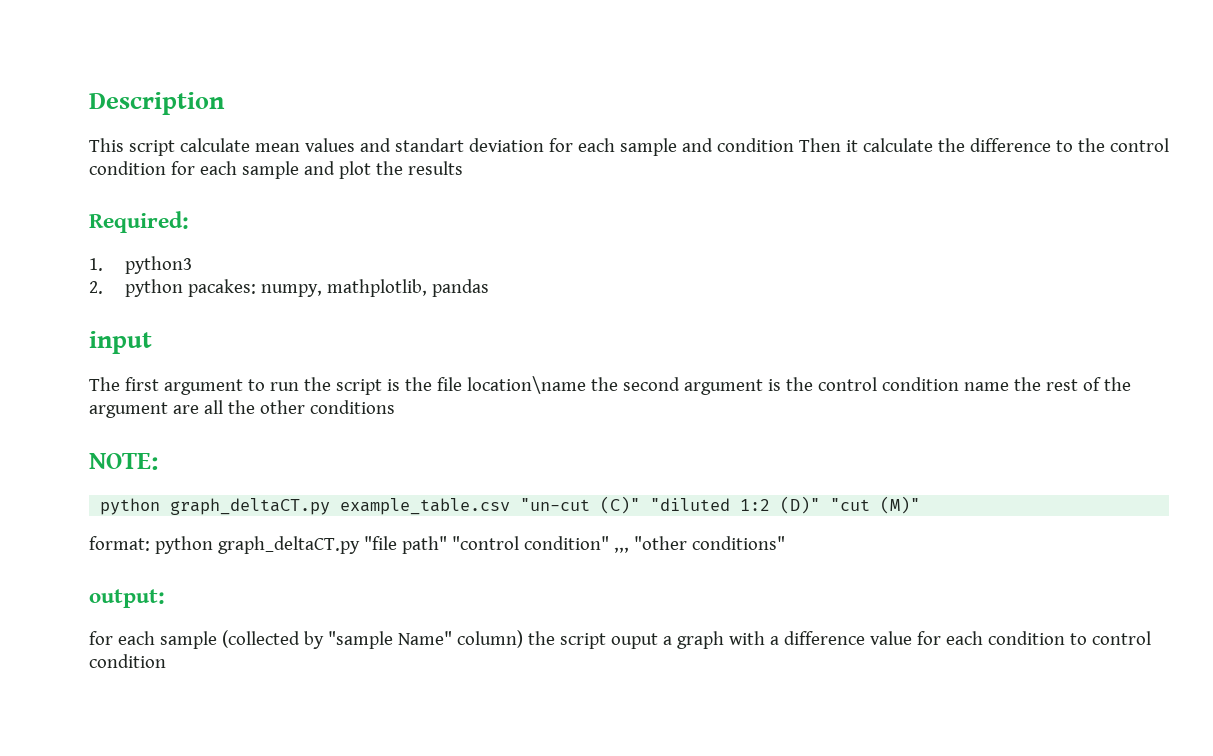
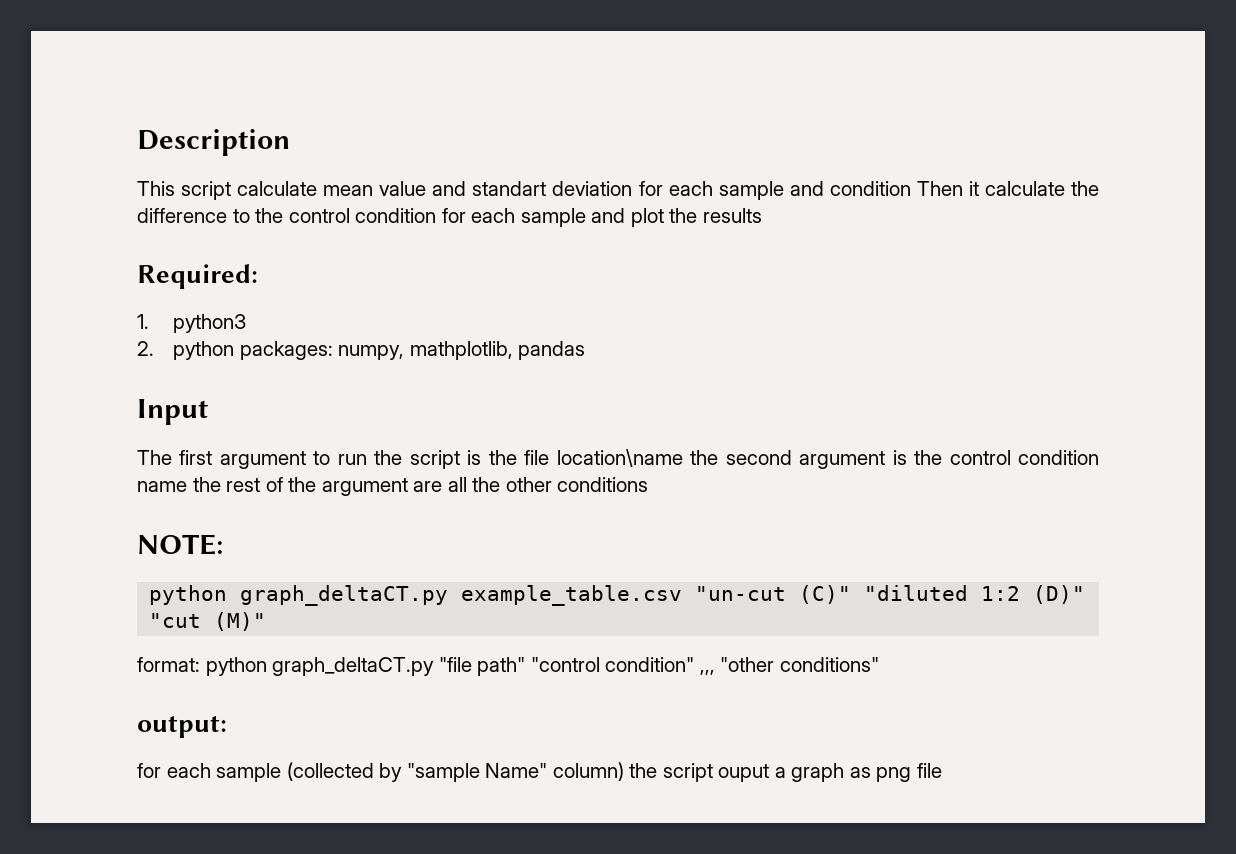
[304,138,355,152] values -> [379,181,427,196] value
[187,279,256,297] pacakes: -> [239,341,333,360] packages:
[89,331,152,354] input -> [137,399,208,425] Input
[728,631,1151,645] [89,654,166,668] with a difference value for each condition to control condition -> [849,763,943,782] as png file

